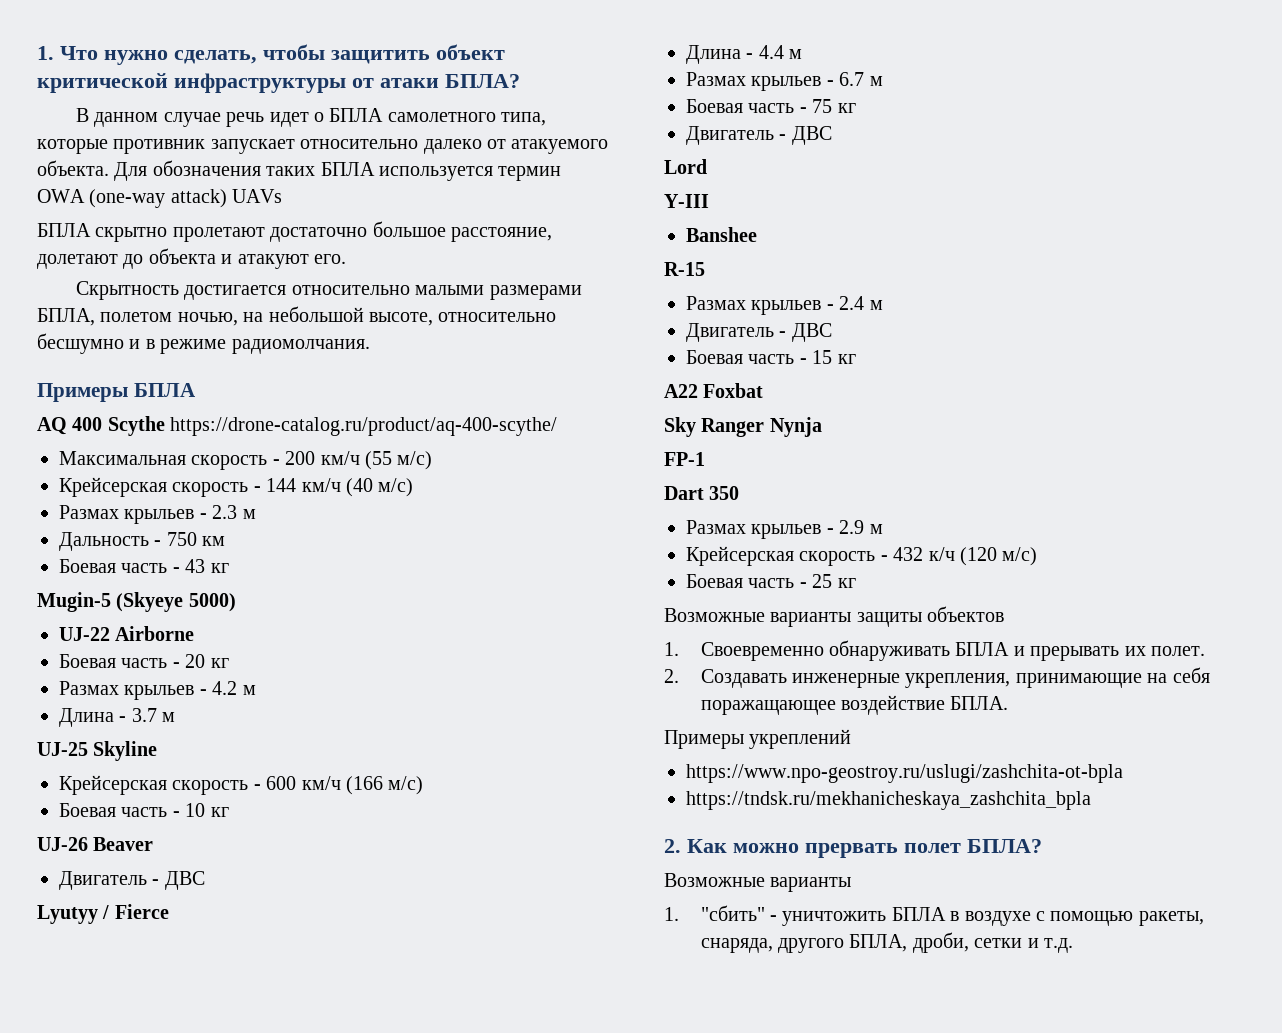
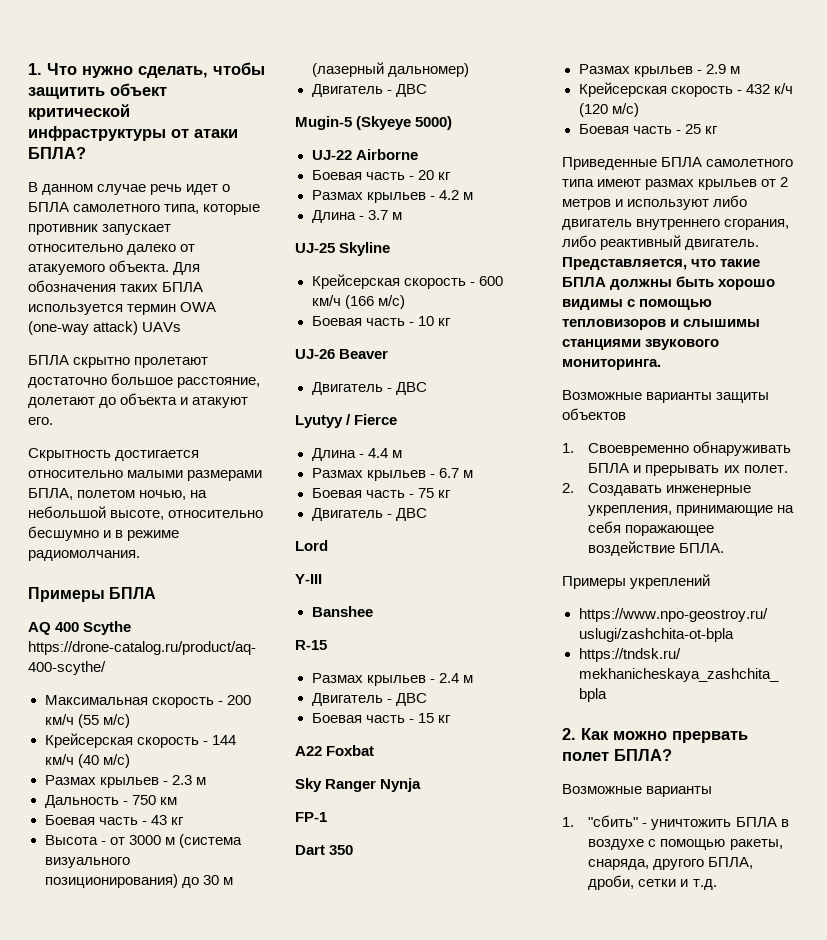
(229, 568) none -> [44,834,242,848] [44,857,130,868] [44,874,233,888] [311,62,469,77] [311,84,427,97] // Высота - от 3000 м (система визуального позиционирования) до 30 м (лазерный дальномер) // Двигатель - ДВС
(856, 583) none -> [562,157,794,170] [562,177,789,190] [562,195,748,210] [562,219,790,230] [562,235,760,250] [562,257,761,270] [562,276,776,290] [562,299,713,310] [562,319,761,330] [562,339,720,350] [562,359,661,370] // Приведенные БПЛА самолетного типа имеют размах крыльев от 2 метров и используют либо двигатель внутреннего сгорания, либо реактивный двигатель. Представляется, что такие БПЛА должны быть хорошо видимы с помощью тепловизоров и слышимы станциями звукового мониторинга.
[700,700,836,715] поражащающее -> [625,525,715,536] поражающее

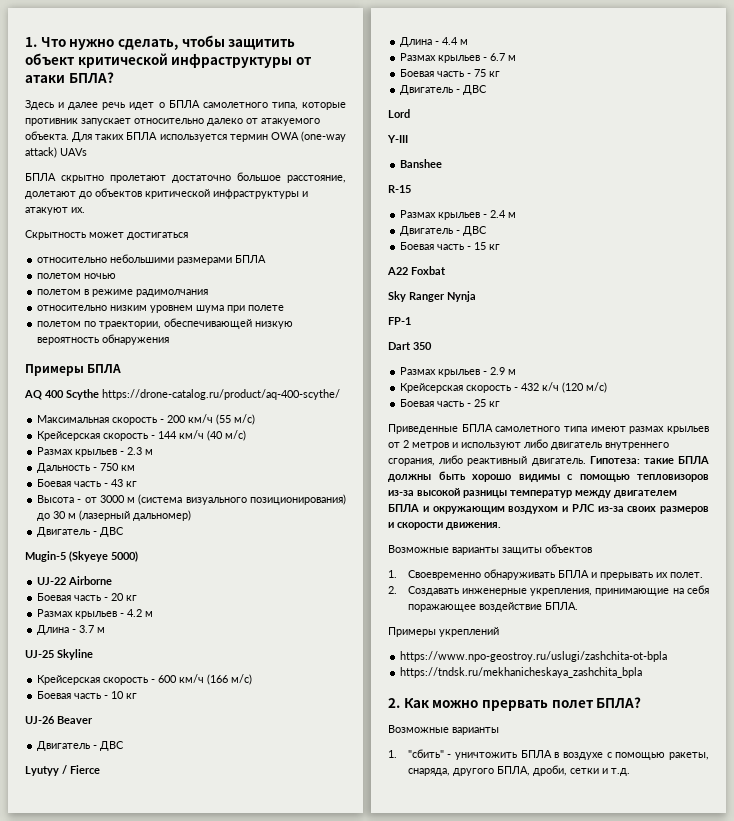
[28,182,147,195] В данном случае -> [25,100,99,110] Здесь и далее
[28,280,116,292] обозначения -> (93, 137) none
[120,393,178,405] объекта -> [95,188,299,199] объектов критической инфраструктуры
[28,417,53,425] его. -> [71,207,85,213] их.
[115,450,200,461] [28,470,263,481] [28,488,208,500] [28,506,264,520] [28,526,180,541] [28,550,140,561] достигается относительно малыми размерами БПЛА, полетом ночью, на небольшой высоте, относительно бесшумно и в режиме радиомолчания. -> [89,232,188,240] [37,254,267,265] [37,273,117,279] [37,289,209,297] [37,305,285,313] [37,318,294,329] [37,334,170,345] может достигаться // относительно небольшими размерами БПЛА // полетом ночью // полетом в режиме радимолчания // относительно низким уровнем шума при полете // полетом по траектории, обеспечивающей низкую вероятность обнаружения
[562,257,717,270] Представляется, что -> [589,456,640,464] Гипотеза:
[670,319,761,327] [562,339,720,350] [562,359,661,370] и слышимы станциями звукового мониторинга. -> [388,488,677,498] [388,504,709,514] [388,522,501,530] из-за высокой разницы температур между двигателем БПЛА и окружающим воздухом и РЛС из-за своих размеров и скорости движения.

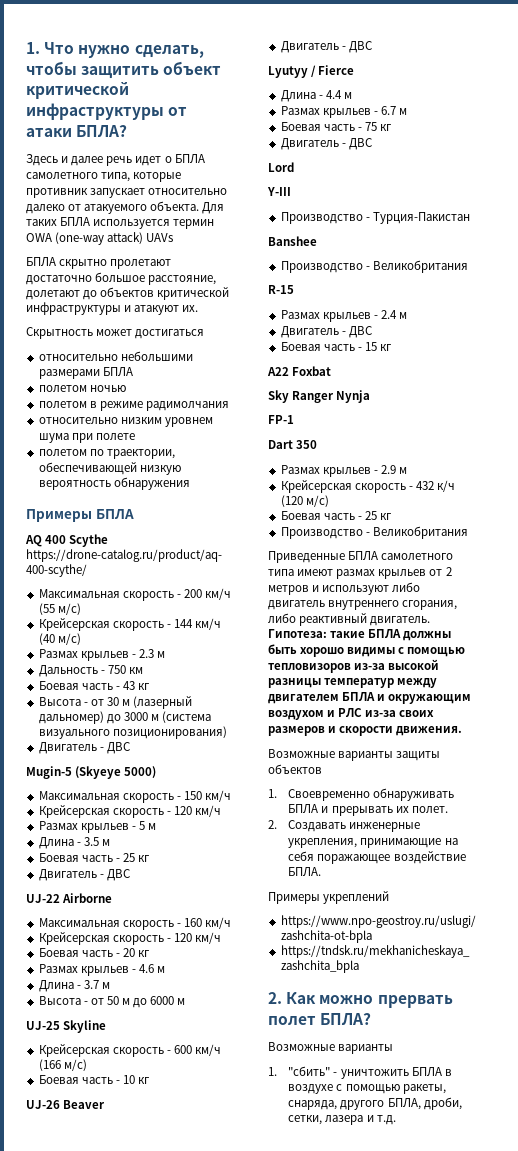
(97, 500) none -> [106,696,193,709] [38,711,121,724] 30 м (лазерный дальномер) до
[37,510,192,521] до 30 м (лазерный дальномер) -> (227, 732) none
[37,576,113,585] UJ-22 Airborne -> [38,790,232,803] [38,805,222,818] [38,821,157,833] [38,837,110,849] [38,853,150,862] [38,869,130,881] [26,893,113,903] [38,917,232,930] [38,932,222,945] Максимальная скорость - 150 км/ч // Крейсерская скорость - 120 км/ч // Размах крыльев - 5 м // Длина - 3.5 м // Боевая часть - 25 кг // Двигатель - ДВС // UJ-22 Airborne // Максимальная скорость - 160 км/ч // Крейсерская скорость - 120 км/ч
[127,609,143,617] 4.2 -> [138,964,154,973] 4.6
(106, 630) none -> [38,996,186,1008] // Высота - от 50 м до 6000 м
[400,159,443,168] Banshee -> [280,212,470,224] [268,236,317,246] [280,260,468,273] Производство - Турция-Пакистан // Banshee // Производство - Великобритания
(501, 404) none -> [280,526,468,539] // Производство - Великобритания
[569,768,599,774] сетки -> [288,1115,364,1125] сетки, лазера

